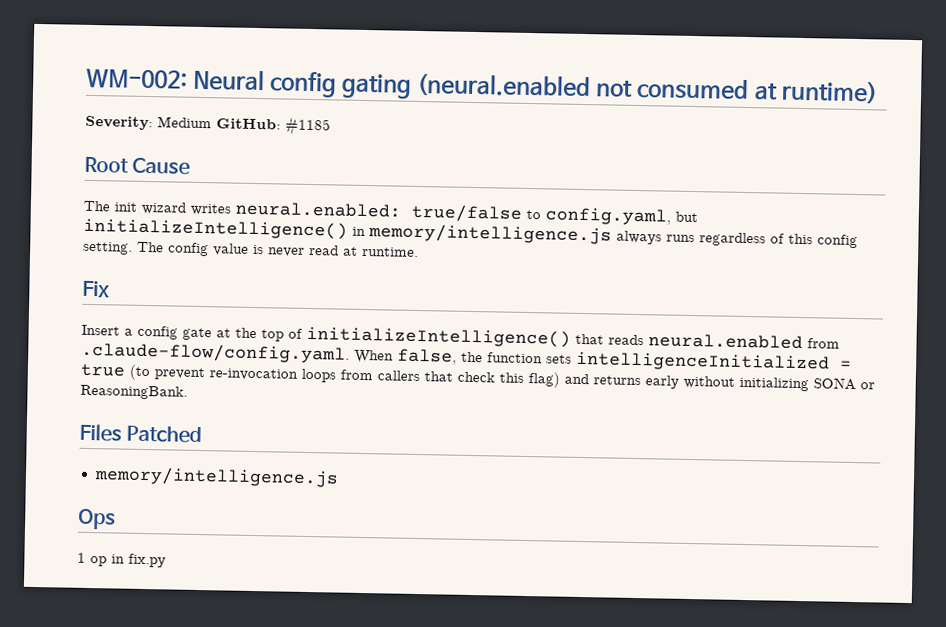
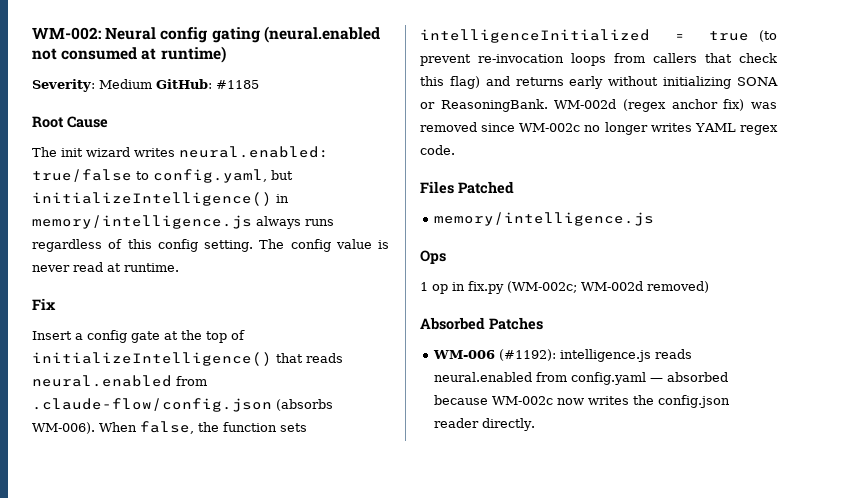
[81,341,350,364] .claude-flow/config.yaml. -> [32,398,333,412] [32,422,95,434] .claude-flow/config.json (absorbs WM-006).
(188, 392) none -> [554,99,777,112] [420,122,778,135] [420,145,455,155] WM-002d (regex anchor fix) was removed since WM-002c no longer writes YAML regex code.
(166, 560) none -> [507,281,709,293] [420,317,543,330] [433,349,693,362] [434,372,729,385] [434,395,731,408] [434,418,536,431] (WM-002c; WM-002d removed) // Absorbed Patches // WM-006 (#1192): intelligence.js reads neural.enabled from config.yaml — absorbed because WM-002c now writes the config.json reader directly.

